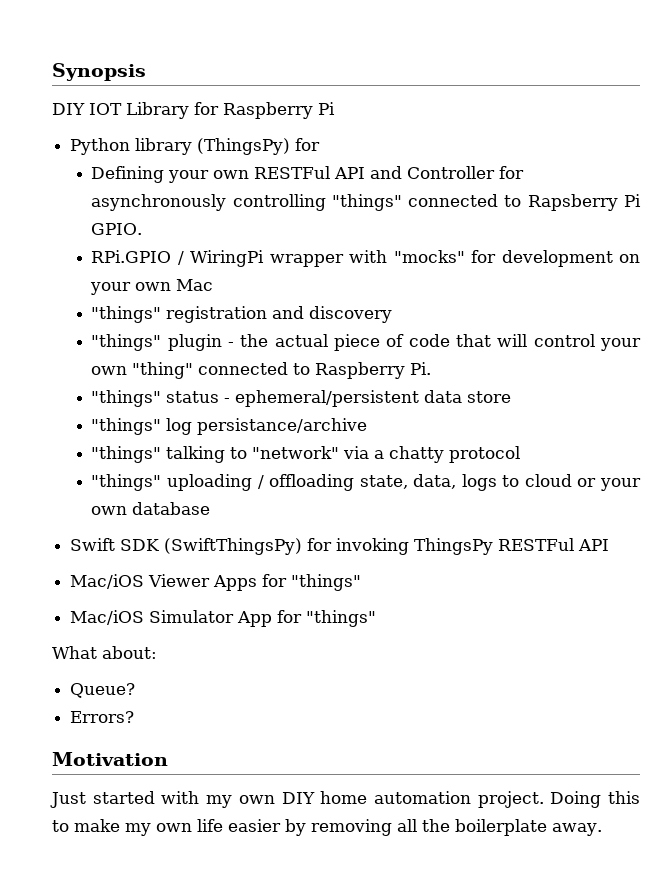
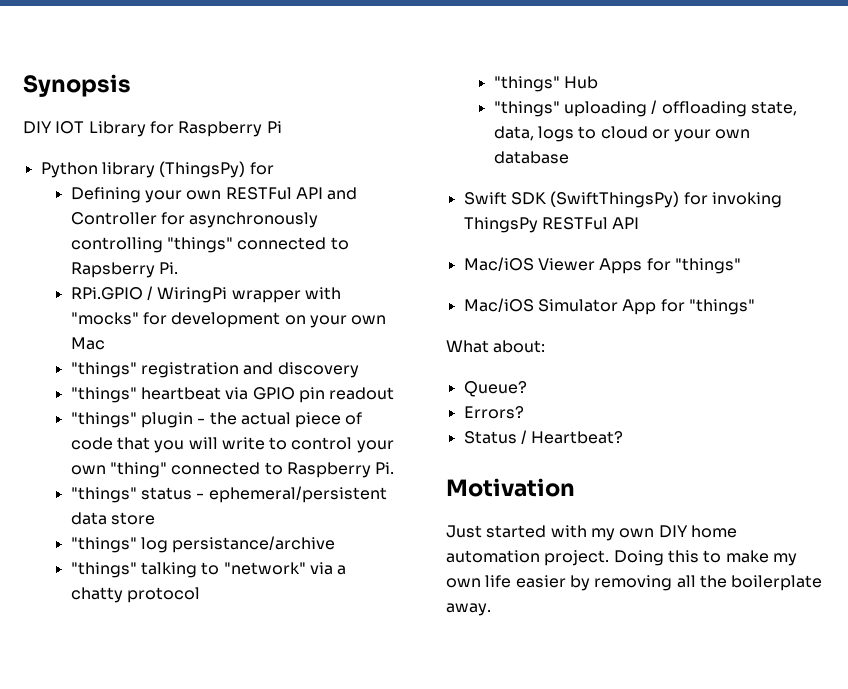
[623,194,641,207] [91,223,143,235] Pi GPIO. -> [158,262,178,274] Pi.
(393, 314) none -> [70,387,395,403] // "things" heartbeat via GPIO pin readout
[497,334,528,347] will -> [154,437,288,453] you will write to
(521, 454) none -> [493,76,598,92] // "things" Hub
(135, 717) none -> [463,430,624,444] // Status / Heartbeat?

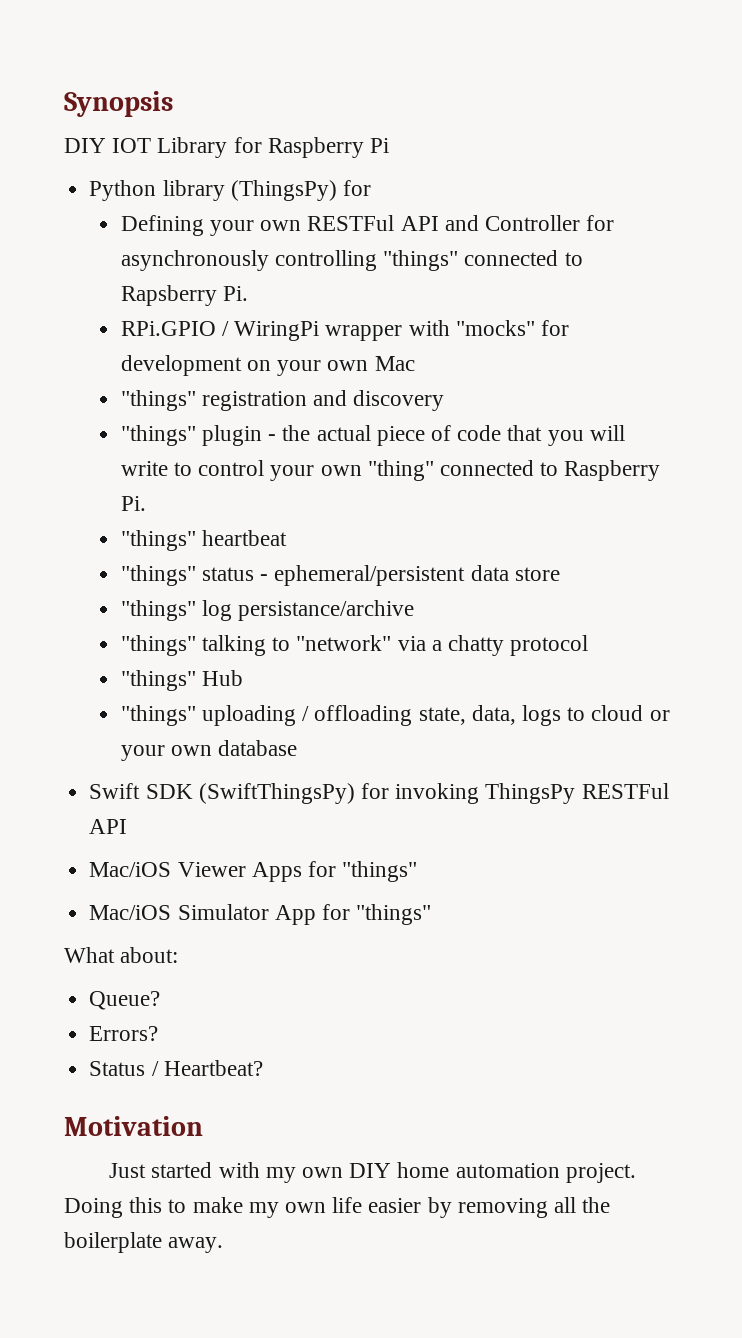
[70,387,395,403] // "things" heartbeat via GPIO pin readout -> (445, 400) none
(395, 468) none -> [120,530,287,551] // "things" heartbeat

